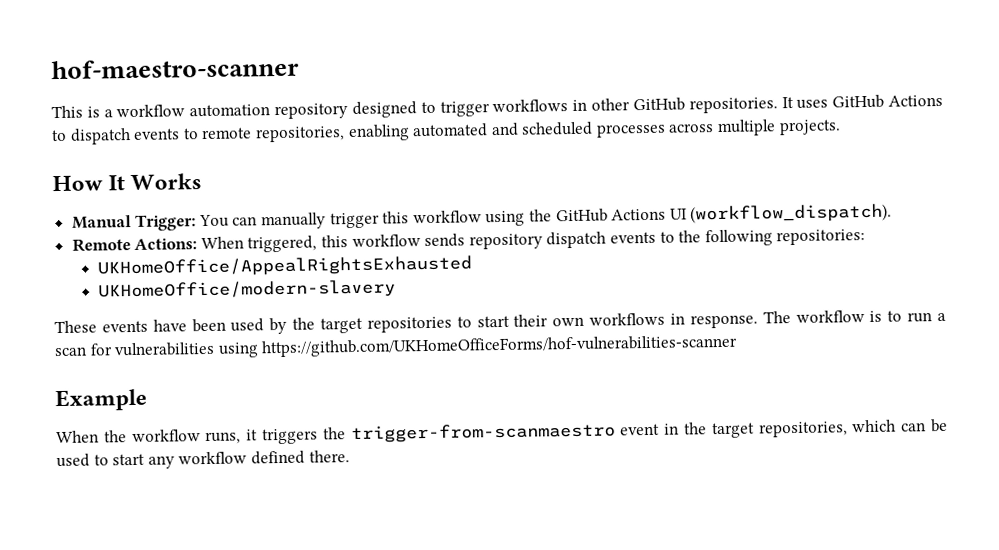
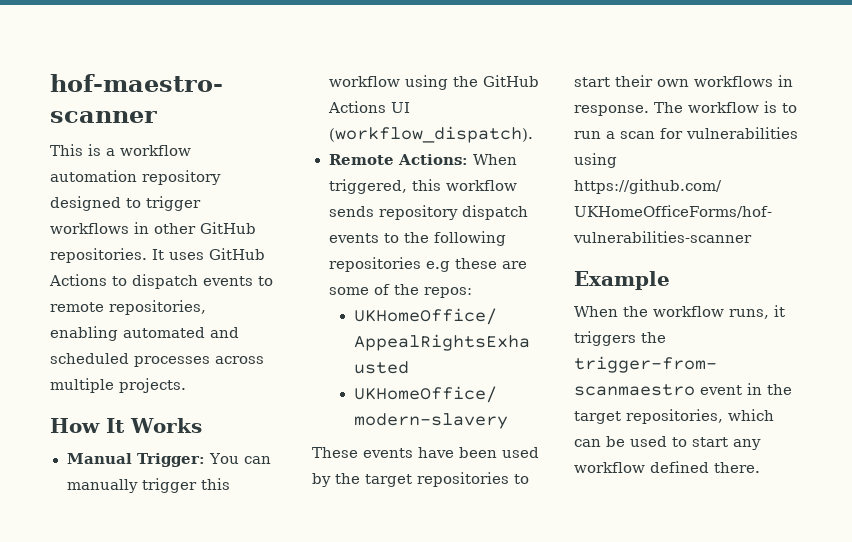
[776,229,866,246] repositories: -> [328,257,527,272] [328,284,472,298] repositories e.g these are some of the repos:

